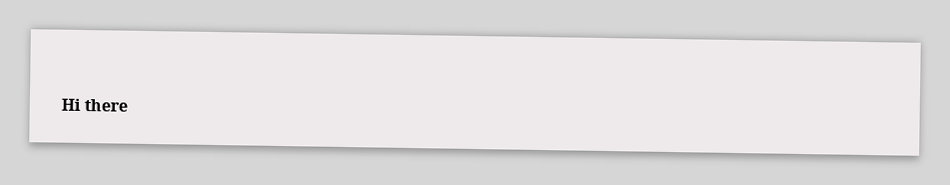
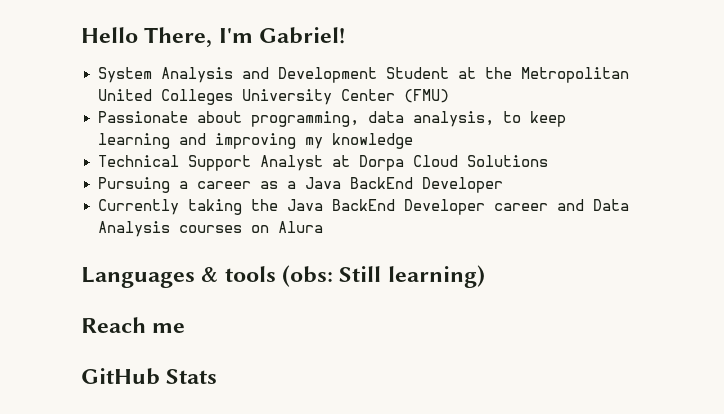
[61,98,129,112] Hi there -> [81,27,346,47] [97,67,629,83] [97,89,449,105] [97,111,566,127] [97,133,413,149] [97,155,548,171] [97,177,503,193] [97,199,629,215] [97,221,323,237] [81,265,485,288] [81,317,186,333] [81,368,218,385] Hello There, I'm Gabriel! // System Analysis and Development Student at the Metropolitan United Colleges University Center (FMU) // Passionate about programming, data analysis, to keep learning and improving my knowledge // Technical Support Analyst at Dorpa Cloud Solutions // Pursuing a career as a Java BackEnd Developer // Currently taking the Java BackEnd Developer career and Data Analysis courses on Alura // Languages & tools (obs: Still learning) // Reach me // GitHub Stats

